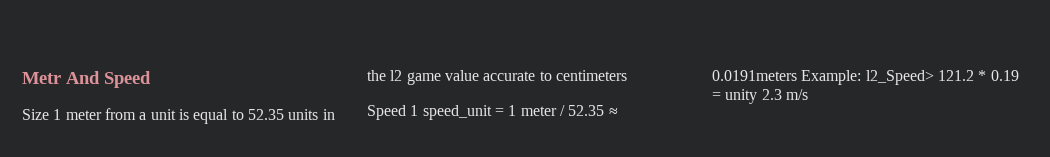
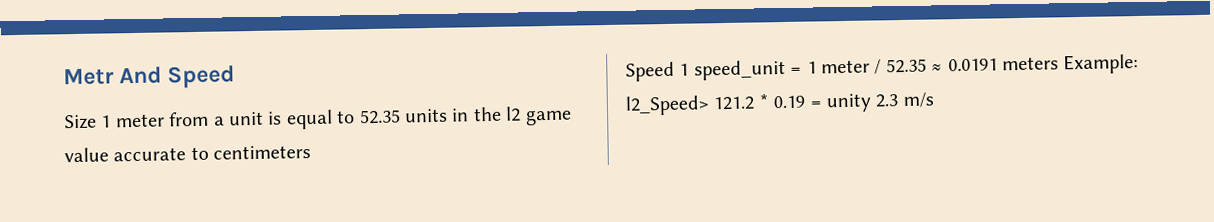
[712,70,797,81] 0.0191meters -> [947,56,1059,72] 0.0191 meters

